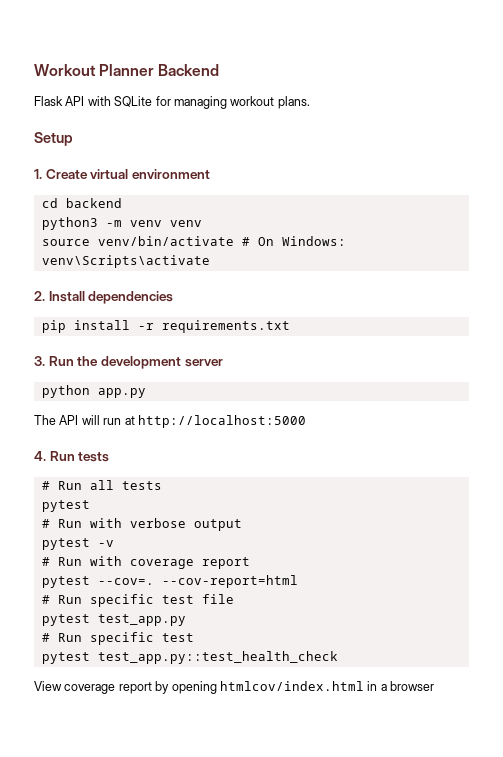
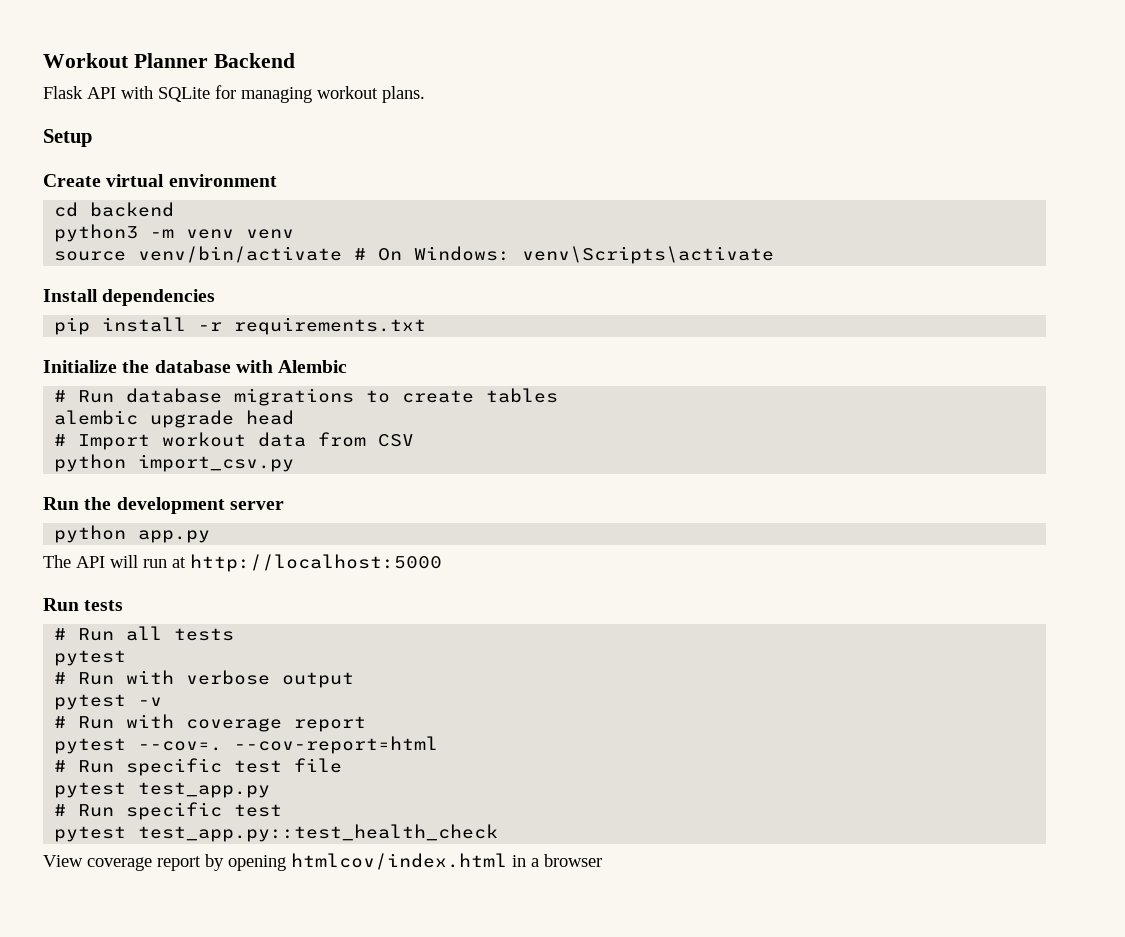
[34,169,42,179] 1. -> (92, 138) none
[34,291,45,301] 2. -> (775, 255) none
[34,356,45,366] 3. -> [43,360,348,373] [54,388,559,406] [54,410,295,428] [54,432,415,450] [54,454,295,472] Initialize the database with Alembic // # Run database migrations to create tables // alembic upgrade head // # Import workout data from CSV // python import_csv.py //
[34,451,46,461] 4. -> (442, 563) none

